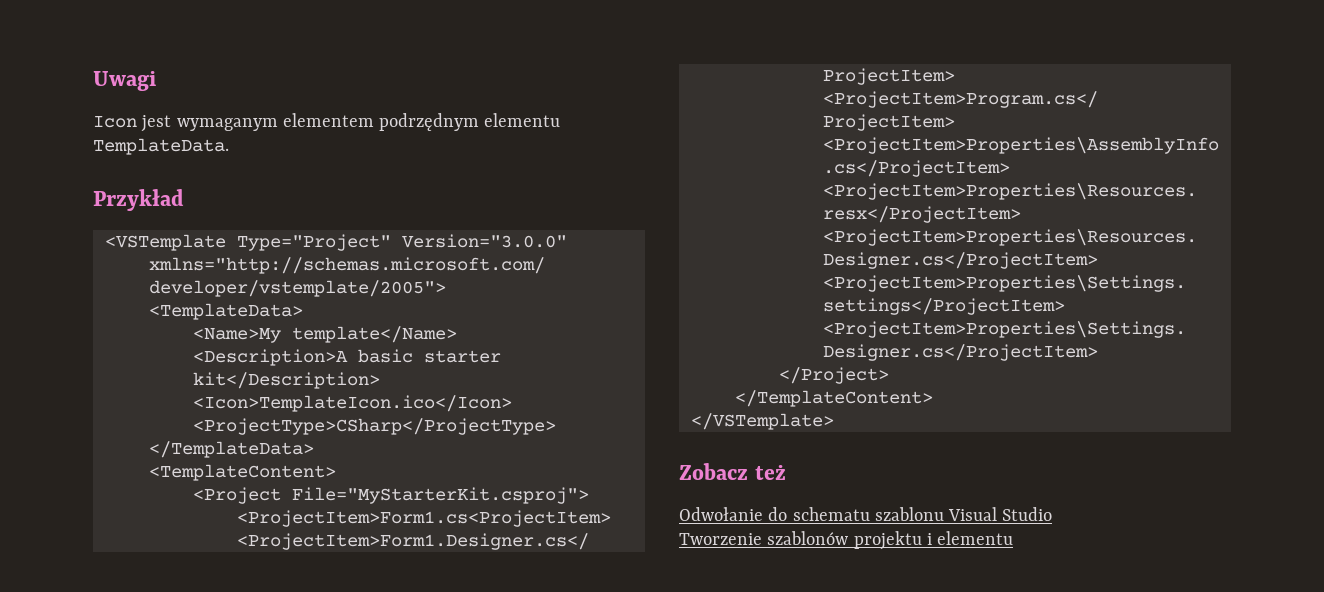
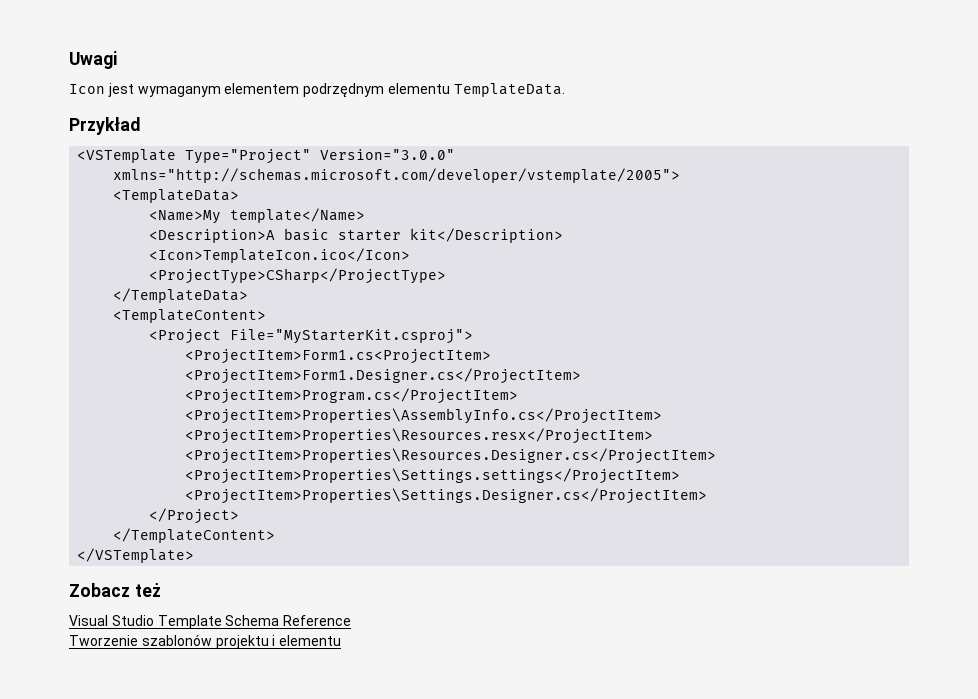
[679,507,944,521] Odwołanie do schematu szablonu -> (161, 590) none
(1053, 514) none -> [157,615,352,629] Template Schema Reference

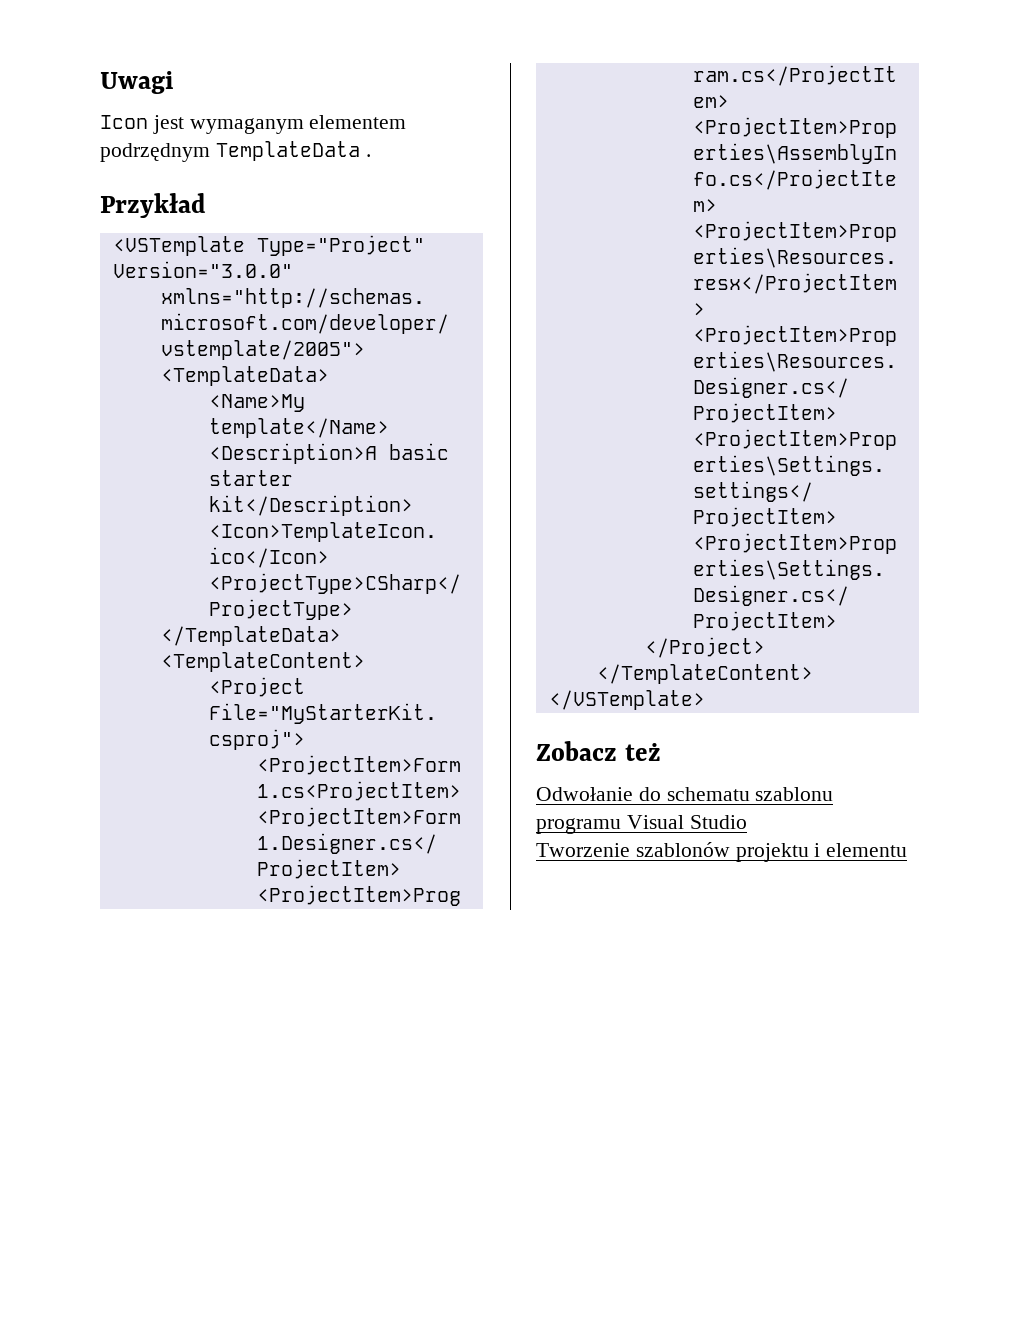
[387,83,565,97] elementu TemplateData. -> [215,141,371,161] TemplateData .
(161, 590) none -> [536,787,834,801] [536,818,621,834] Odwołanie do schematu szablonu programu
[157,615,352,629] Template Schema Reference -> (747, 822) none

